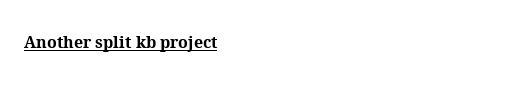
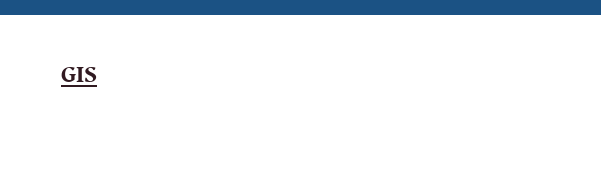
[24,36,218,52] Another split kb project -> [61,67,97,82] GIS

